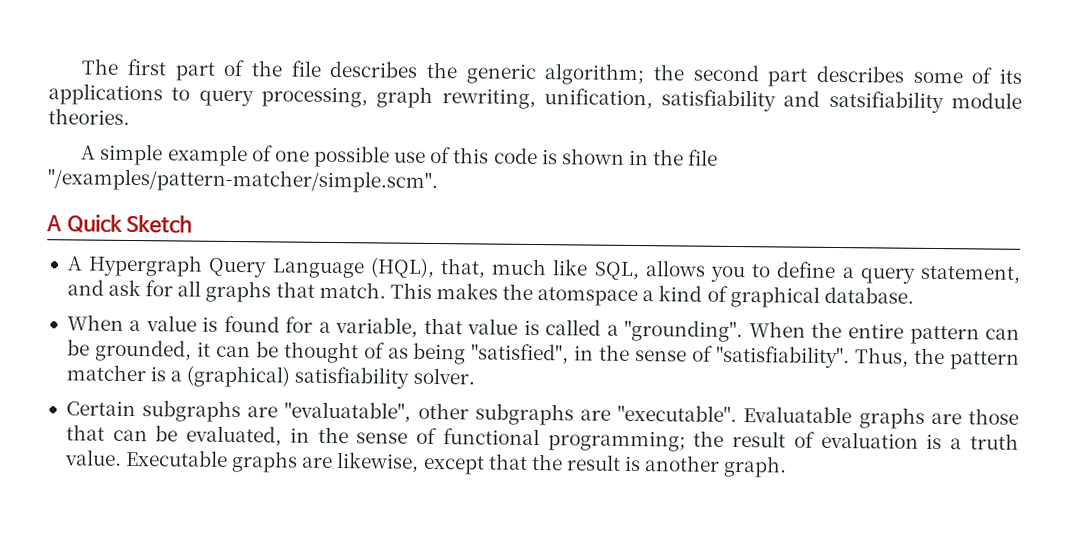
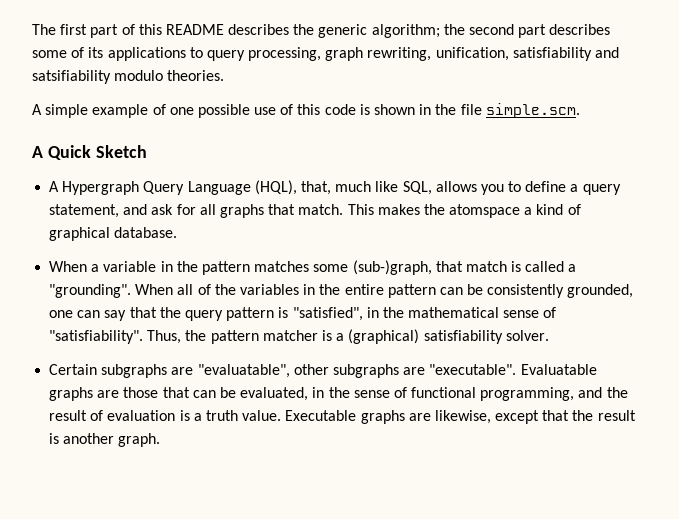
[250,60,322,77] the file -> [138,24,224,35] this README
[950,92,1022,109] module -> [114,70,164,81] modulo
[47,168,438,194] "/examples/pattern-matcher/simple.scm". -> [485,103,580,118] simple.scm.
[145,315,519,338] value is found for a variable, that value -> [103,260,507,275] variable in the pattern matches some (sub-)graph, that match
(806, 329) none -> [177,284,316,295] all of the variables in
[94,339,467,365] grounded, it can be thought of as being -> [487,284,634,298] [49,307,289,321] consistently grounded, one can say that the query pattern is
(631, 352) none -> [408,307,500,318] mathematical
[547,430,686,452] programming; -> [480,387,603,401] programming, and

